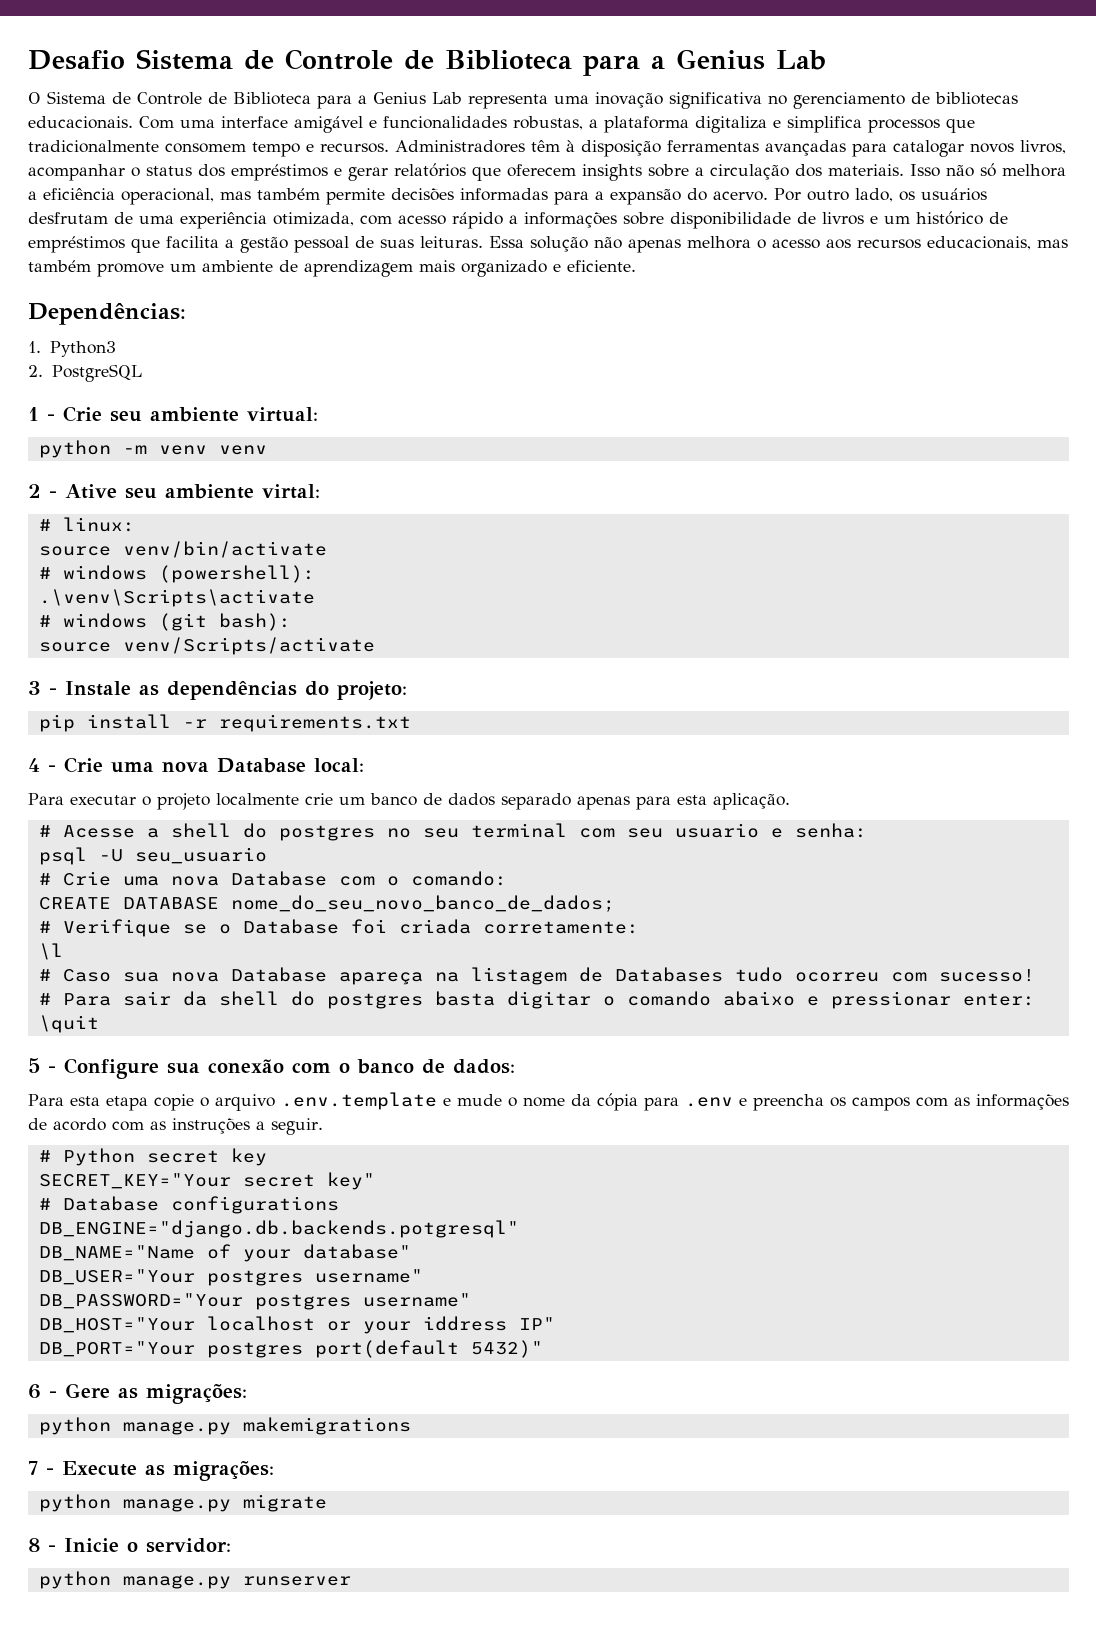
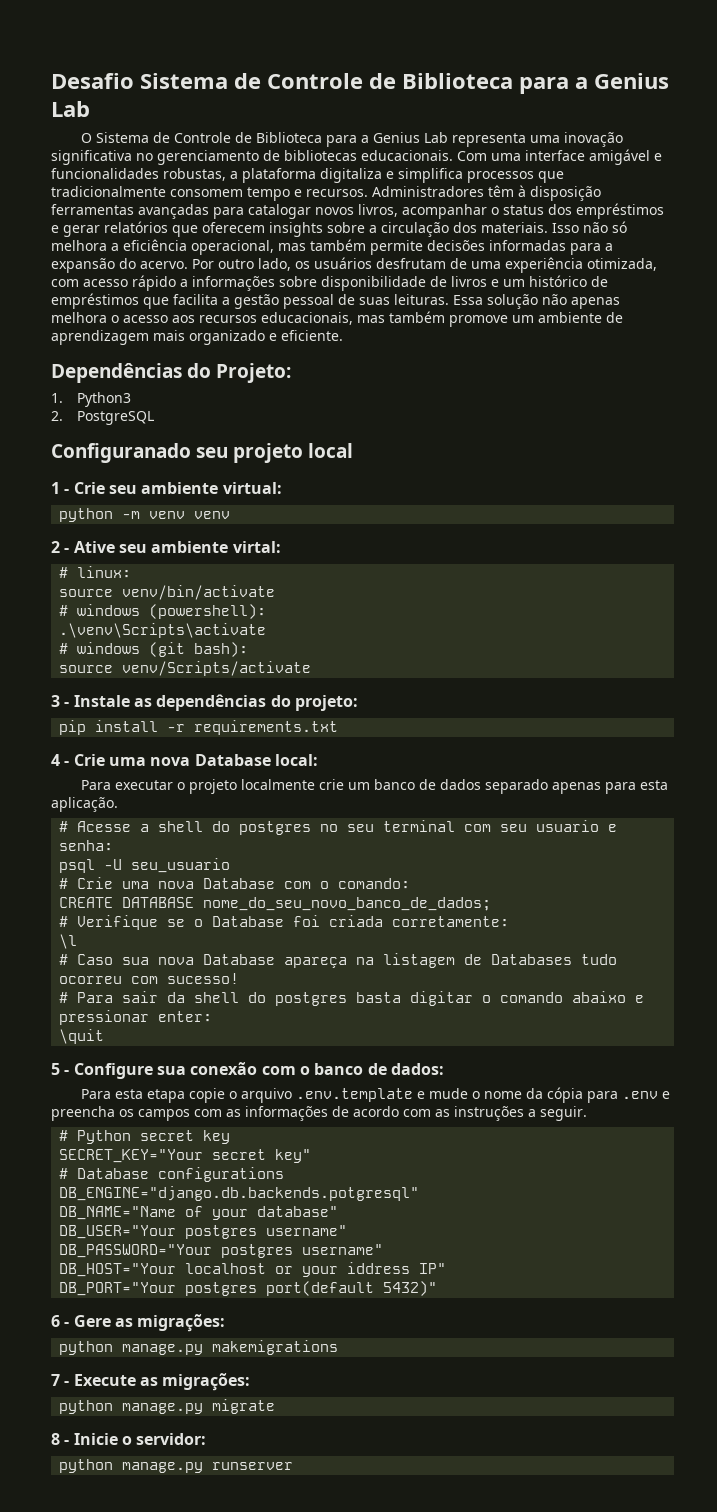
[28,303,186,325] Dependências: -> [51,363,292,383] Dependências do Projeto:
(142, 373) none -> [51,443,354,463] // Configuranado seu projeto local

